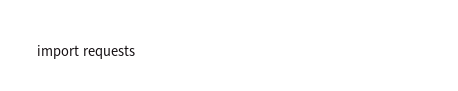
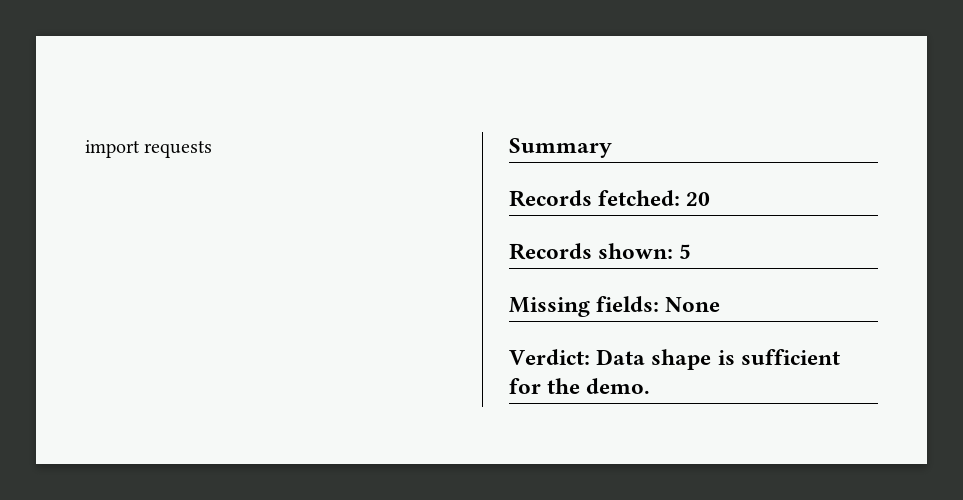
(135, 52) none -> [509,138,612,158] [509,190,711,207] [509,243,692,260] [509,296,721,317] [509,349,840,370] [509,378,651,394] // Summary // Records fetched: 20 // Records shown: 5 // Missing fields: None // Verdict: Data shape is sufficient for the demo.

